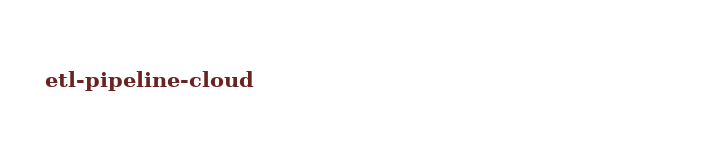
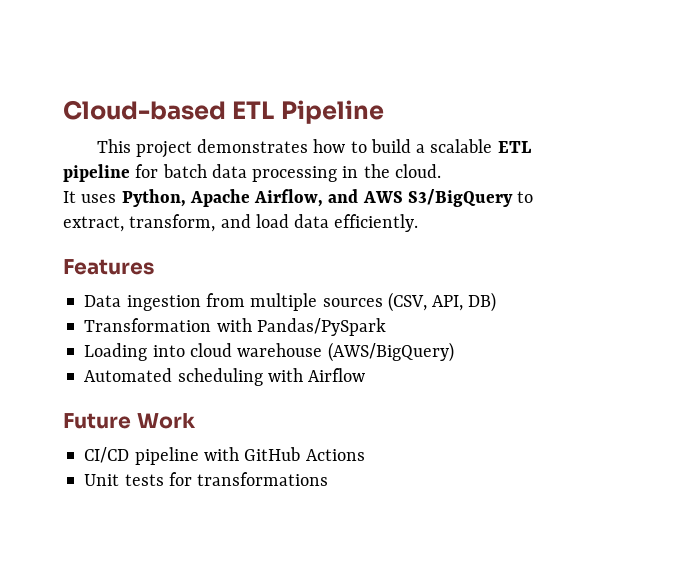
[45,71,254,91] etl-pipeline-cloud -> [63,100,384,124] [96,139,531,158] [63,164,441,182] [63,189,534,207] [63,214,419,232] [63,259,154,275] [84,292,497,312] [84,318,386,336] [84,342,454,362] [84,368,366,386] [63,413,196,429] [84,447,365,465] [84,472,329,486] Cloud-based ETL Pipeline // This project demonstrates how to build a scalable ETL pipeline for batch data processing in the cloud. // It uses Python, Apache Airflow, and AWS S3/BigQuery to extract, transform, and load data efficiently. // Features // Data ingestion from multiple sources (CSV, API, DB) // Transformation with Pandas/PySpark // Loading into cloud warehouse (AWS/BigQuery) // Automated scheduling with Airflow // Future Work // CI/CD pipeline with GitHub Actions // Unit tests for transformations

